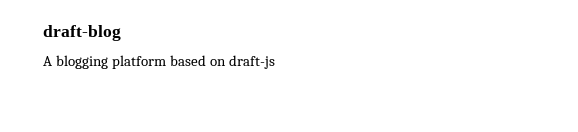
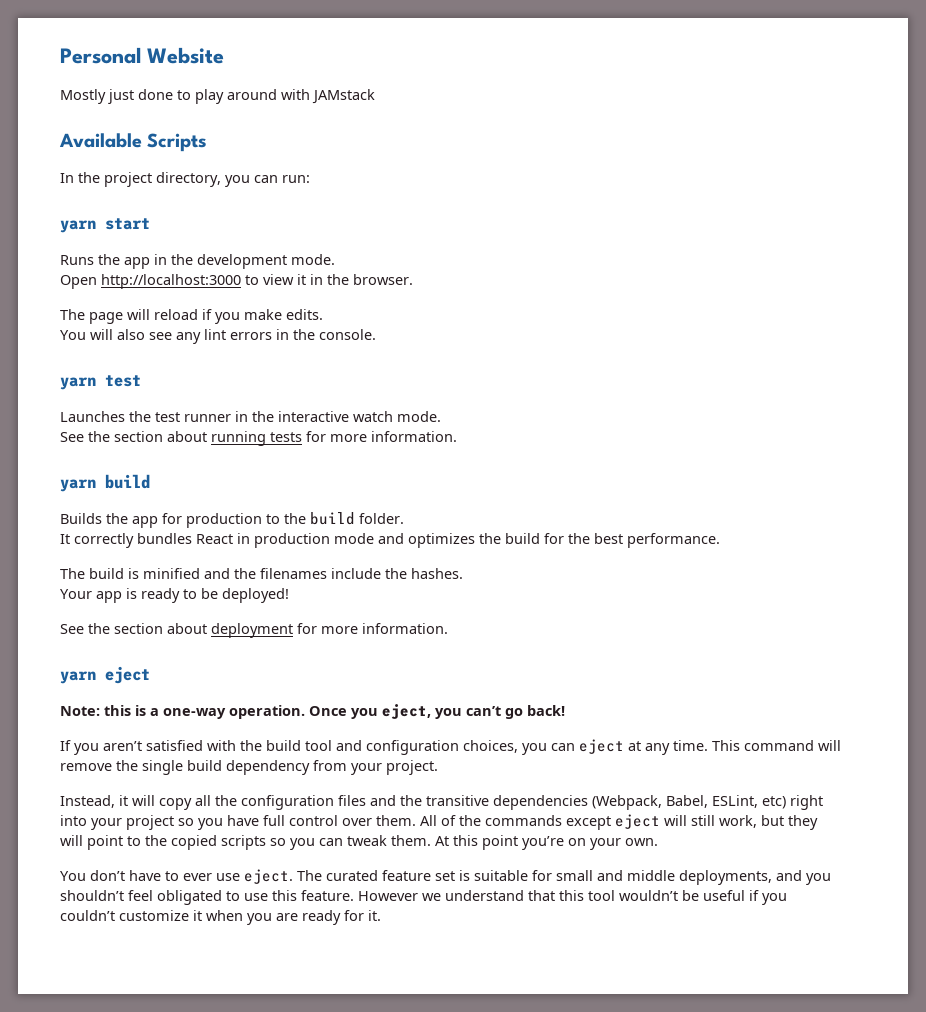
[43,25,121,41] [43,55,275,69] draft-blog // A blogging platform based on draft-js -> [60,47,224,64] [60,89,375,104] [59,133,208,152] [60,172,310,187] [60,218,150,233] [60,254,335,269] [60,274,413,289] [60,309,323,324] [60,329,376,344] [60,375,141,390] [60,411,441,422] [60,431,457,446] [60,474,150,492] [60,512,404,528] [60,533,720,548] [60,568,463,579] [60,588,289,603] [60,623,448,638] [60,666,150,684] [60,704,565,719] [60,739,841,755] [60,760,438,775] [60,795,823,810] [60,814,818,830] [60,835,658,850] [60,869,831,885] [60,890,787,905] [60,910,381,925] Personal Website // Mostly just done to play around with JAMstack // Available Scripts // In the project directory, you can run: // yarn start // Runs the app in the development mode. // Open http://localhost:3000 to view it in the browser. // The page will reload if you make edits. // You will also see any lint errors in the console. // yarn test // Launches the test runner in the interactive watch mode. // See the section about running tests for more information. // yarn build // Builds the app for production to the build folder. // It correctly bundles React in production mode and optimizes the build for the best performance. // The build is minified and the filenames include the hashes. // Your app is ready to be deployed! // See the section about deployment for more information. // yarn eject // Note: this is a one-way operation. Once you eject, you can’t go back! // If you aren’t satisfied with the build tool and configuration choices, you can eject at any time. This command will remove the single build dependency from your project. // Instead, it will copy all the configuration files and the transitive dependencies (Webpack, Babel, ESLint, etc) right into your project so you have full control over them. All of the commands except eject will still work, but they will point to the copied scripts so you can tweak them. At this point you’re on your own. // You don’t have to ever use eject. The curated feature set is suitable for small and middle deployments, and you shouldn’t feel obligated to use this feature. However we understand that this tool wouldn’t be useful if you couldn’t customize it when you are ready for it.

